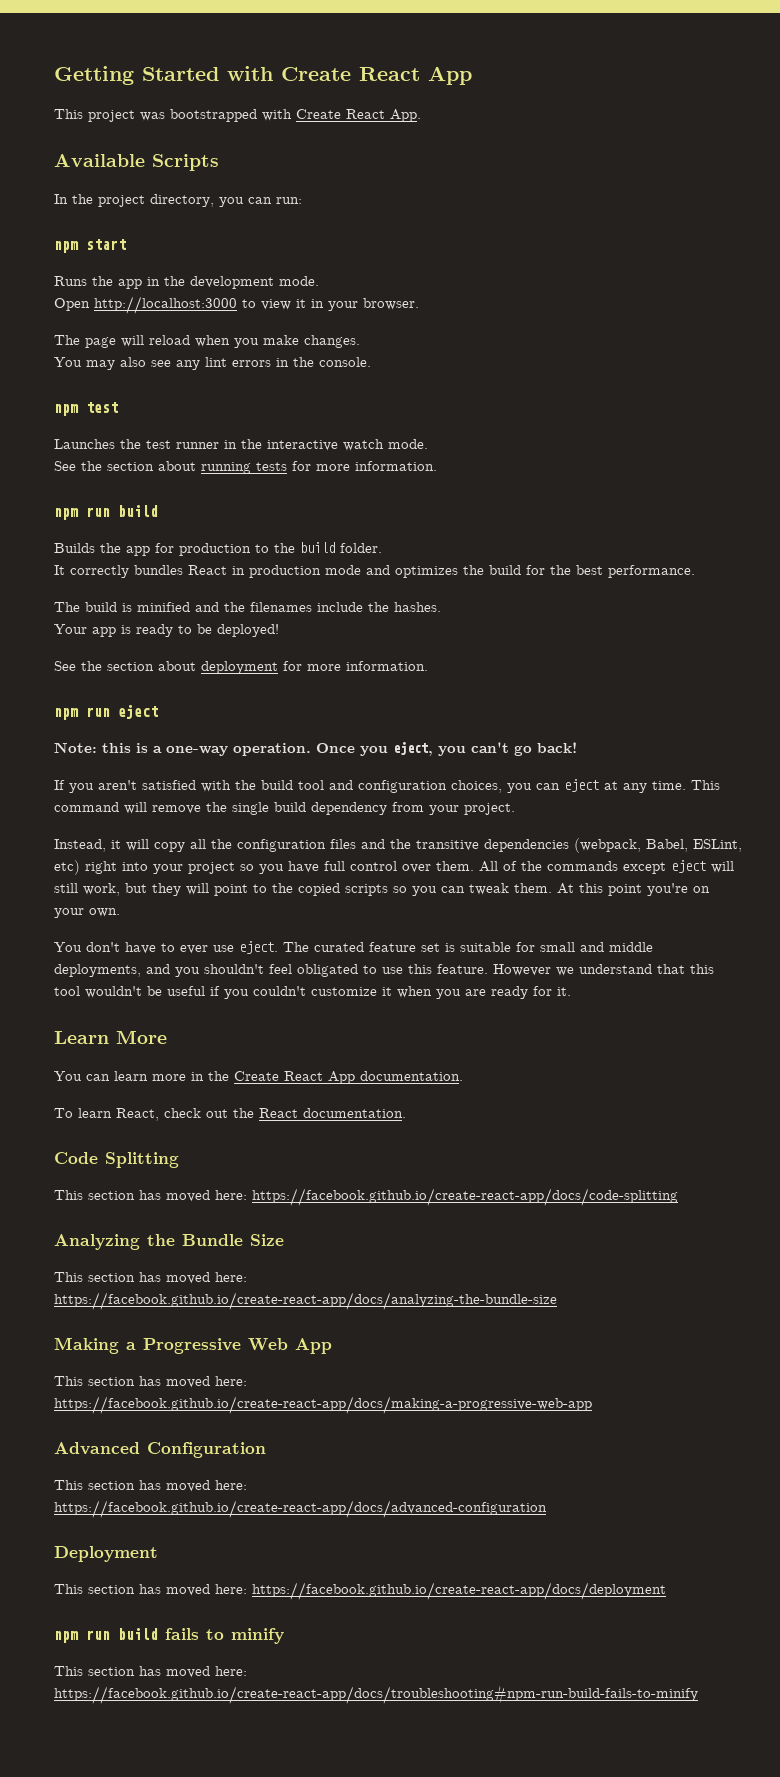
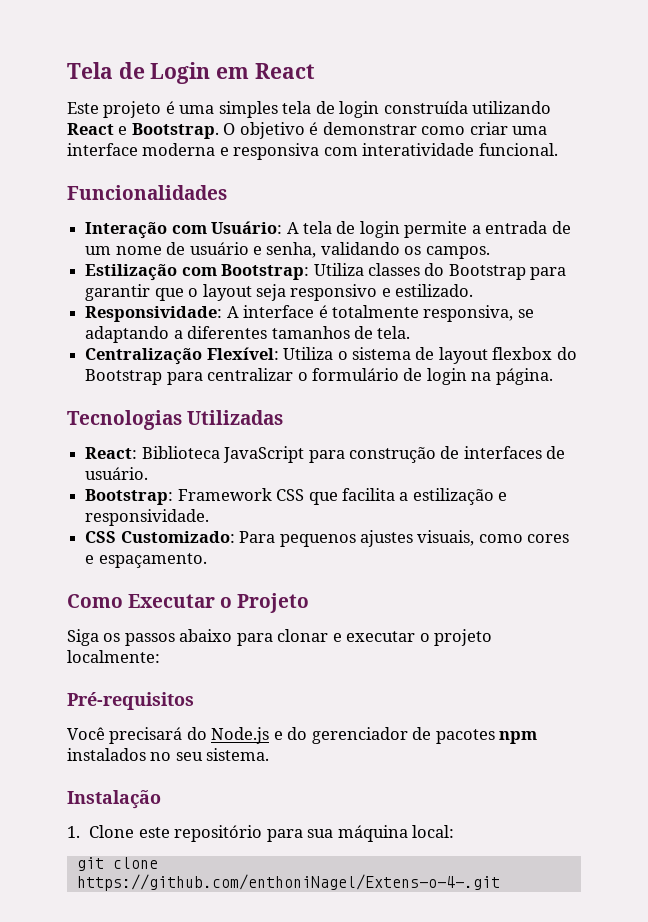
[54,66,472,85] [54,109,421,122] [54,154,219,171] [54,194,302,207] [54,239,126,253] [54,276,319,289] [54,296,419,314] [54,335,360,348] [54,357,371,370] [54,402,118,416] [54,439,428,451] [54,461,437,474] [54,505,158,520] [54,542,382,556] [54,565,695,578] [54,602,441,612] [54,624,279,637] [54,661,428,674] [54,704,158,720] [54,742,577,756] [54,779,720,793] [54,802,515,815] [54,838,742,853] [54,860,734,875] [54,883,710,896] [54,908,120,918] [54,941,653,954] [54,964,714,977] [54,986,571,999] [54,1030,167,1044] [54,1071,463,1084] [54,1108,406,1121] [54,1152,179,1168] [54,1188,678,1206] [54,1234,284,1250] [54,1272,247,1284] [54,1292,557,1310] [54,1337,332,1354] [54,1376,247,1388] [54,1396,592,1414] [54,1442,266,1458] [54,1480,247,1492] [54,1500,547,1518] [54,1546,158,1562] [54,1582,666,1600] [54,1628,284,1644] [54,1666,247,1678] [54,1685,698,1704] Getting Started with Create React App // This project was bootstrapped with Create React App. // Available Scripts // In the project directory, you can run: // npm start // Runs the app in the development mode. // Open http://localhost:3000 to view it in your browser. // The page will reload when you make changes. // You may also see any lint errors in the console. // npm test // Launches the test runner in the interactive watch mode. // See the section about running tests for more information. // npm run build // Builds the app for production to the build folder. // It correctly bundles React in production mode and optimizes the build for the best performance. // The build is minified and the filenames include the hashes. // Your app is ready to be deployed! // See the section about deployment for more information. // npm run eject // Note: this is a one-way operation. Once you eject, you can't go back! // If you aren't satisfied with the build tool and configuration choices, you can eject at any time. This command will remove the single build dependency from your project. // Instead, it will copy all the configuration files and the transitive dependencies (webpack, Babel, ESLint, etc) right into your project so you have full control over them. All of the commands except eject will still work, but they will point to the copied scripts so you can tweak them. At this point you're on your own. // You don't have to ever use eject. The curated feature set is suitable for small and middle deployments, and you shouldn't feel obligated to use this feature. However we understand that this tool wouldn't be useful if you couldn't customize it when you are ready for it. // Learn More // You can learn more in the Create React App documentation. // To learn React, check out the React documentation. // Code Splitting // This section has moved here: https://facebook.github.io/create-react-app/docs/code-splitting // Analyzing the Bundle Size // This section has moved here: https://facebook.github.io/create-react-app/docs/analyzing-the-bundle-size // Making a Progressive Web App // This section has moved here: https://facebook.github.io/create-react-app/docs/making-a-progressive-web-app // Advanced Configuration // This section has moved here: https://facebook.github.io/create-react-app/docs/advanced-configuration // Deployment // This section has moved here: https://facebook.github.io/create-react-app/docs/deployment // npm run build fails to minify // This section has moved here: https://facebook.github.io/create-react-app/docs/troubleshooting#npm-run-build-fails-to-minify -> [67,62,315,84] [67,101,552,118] [67,122,548,139] [67,143,558,160] [67,185,227,200] [85,221,571,239] [85,242,490,259] [85,263,567,281] [85,284,474,301] [85,305,534,322] [85,326,411,343] [85,347,577,365] [85,368,553,385] [67,410,284,430] [85,446,566,463] [85,467,149,480] [85,488,508,505] [85,509,210,526] [85,530,570,547] [85,553,207,568] [67,593,310,613] [67,629,493,646] [67,650,160,663] [67,692,194,710] [67,727,538,744] [67,748,270,761] [67,790,161,809] [67,825,454,842] [76,857,158,871] [76,874,500,891] Tela de Login em React // Este projeto é uma simples tela de login construída utilizando React e Bootstrap. O objetivo é demonstrar como criar uma interface moderna e responsiva com interatividade funcional. // Funcionalidades // Interação com Usuário: A tela de login permite a entrada de um nome de usuário e senha, validando os campos. // Estilização com Bootstrap: Utiliza classes do Bootstrap para garantir que o layout seja responsivo e estilizado. // Responsividade: A interface é totalmente responsiva, se adaptando a diferentes tamanhos de tela. // Centralização Flexível: Utiliza o sistema de layout flexbox do Bootstrap para centralizar o formulário de login na página. // Tecnologias Utilizadas // React: Biblioteca JavaScript para construção de interfaces de usuário. // Bootstrap: Framework CSS que facilita a estilização e responsividade. // CSS Customizado: Para pequenos ajustes visuais, como cores e espaçamento. // Como Executar o Projeto // Siga os passos abaixo para clonar e executar o projeto localmente: // Pré-requisitos // Você precisará do Node.js e do gerenciador de pacotes npm instalados no seu sistema. // Instalação // 1. Clone este repositório para sua máquina local: // git clone https://github.com/enthoniNagel/Extens-o-4-.git

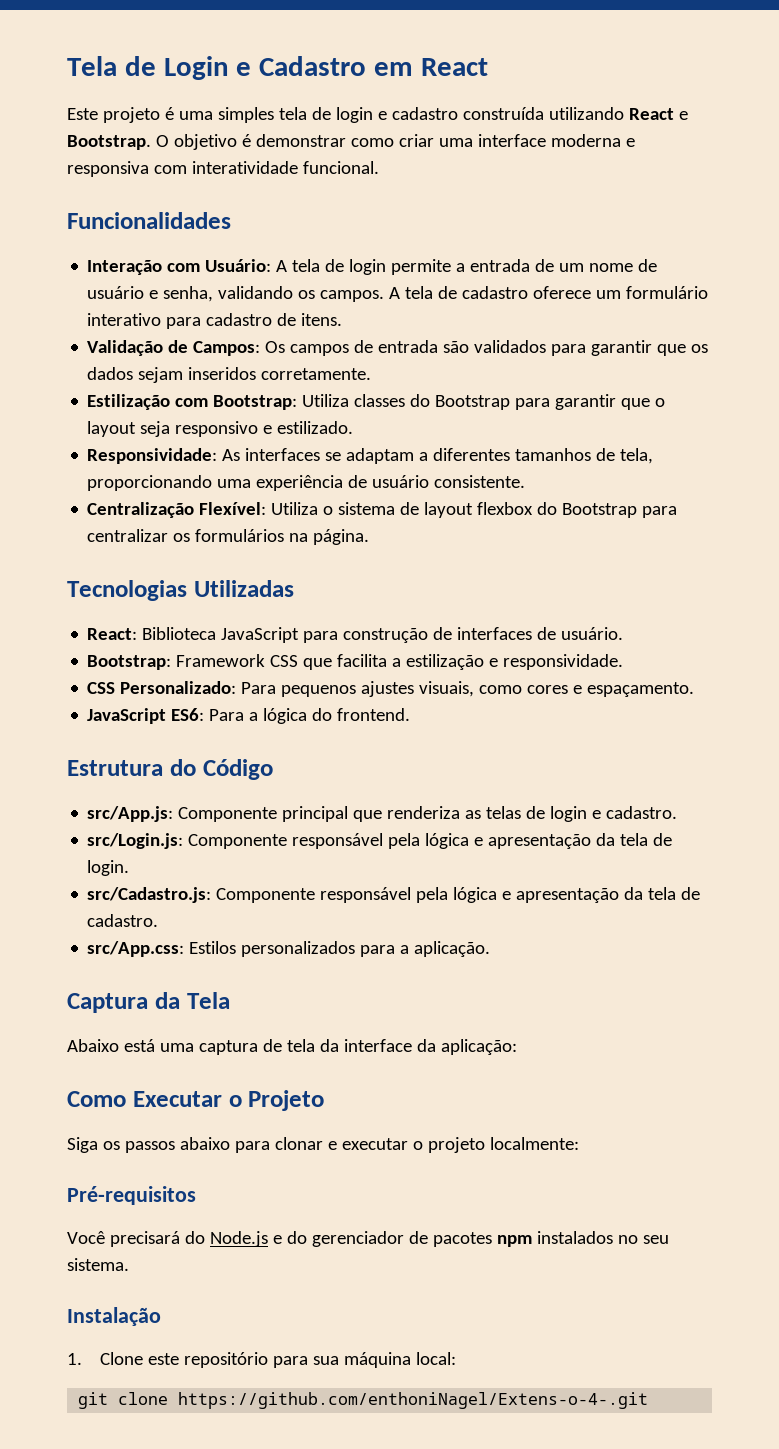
(211, 73) none -> [236,56,367,76] e Cadastro
(380, 109) none -> [377,107,458,120] e cadastro
(490, 252) none -> [389,286,709,299] [87,313,343,329] [87,340,709,356] [87,367,372,383] A tela de cadastro oferece um formulário interativo para cadastro de itens. // Validação de Campos: Os campos de entrada são validados para garantir que os dados sejam inseridos corretamente.
[226,305,534,322] [85,326,411,343] A interface é totalmente responsiva, se adaptando a diferentes tamanhos de tela. -> [222,448,654,464] [87,475,526,491] As interfaces se adaptam a diferentes tamanhos de tela, proporcionando uma experiência de usuário consistente.
[297,368,467,385] o formulário de login -> [173,529,285,542] os formulários
[120,531,235,543] Customizado: -> [120,681,237,694] Personalizado:
(207, 560) none -> [87,708,411,724] [67,759,273,780] [87,806,678,822] [87,833,673,849] [87,860,130,876] [87,887,701,903] [87,914,159,927] [87,941,491,957] [67,992,230,1013] [67,1039,517,1055] // JavaScript ES6: Para a lógica do frontend. // Estrutura do Código // src/App.js: Componente principal que renderiza as telas de login e cadastro. // src/Login.js: Componente responsável pela lógica e apresentação da tela de login. // src/Cadastro.js: Componente responsável pela lógica e apresentação da tela de cadastro. // src/App.css: Estilos personalizados para a aplicação. // Captura da Tela // Abaixo está uma captura de tela da interface da aplicação:

